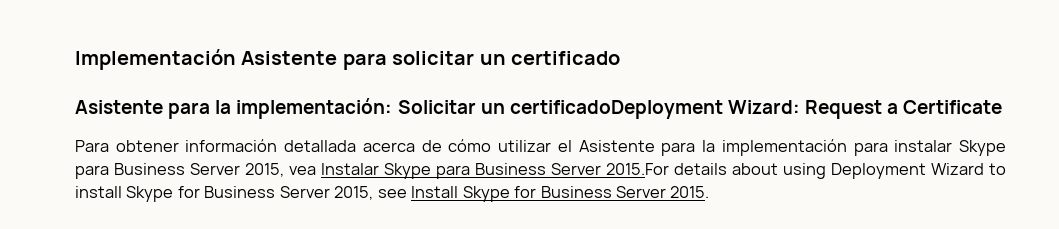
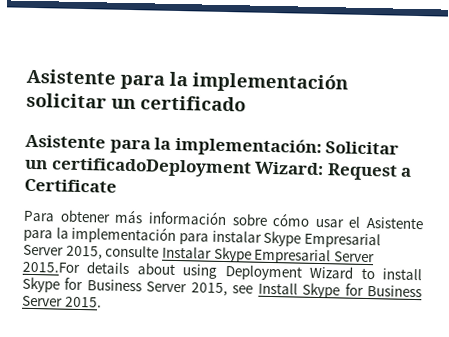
[75,49,387,70] Implementación Asistente para -> [26,68,348,94] Asistente para la implementación
[185,139,552,152] información detallada acerca de cómo utilizar -> [114,209,344,228] más información sobre cómo usar
[75,163,316,179] para Business Server 2015, vea -> [303,232,381,249] [23,244,160,260] Empresarial Server 2015, consulte
[436,163,546,179] para Business -> [254,248,332,265] Empresarial

